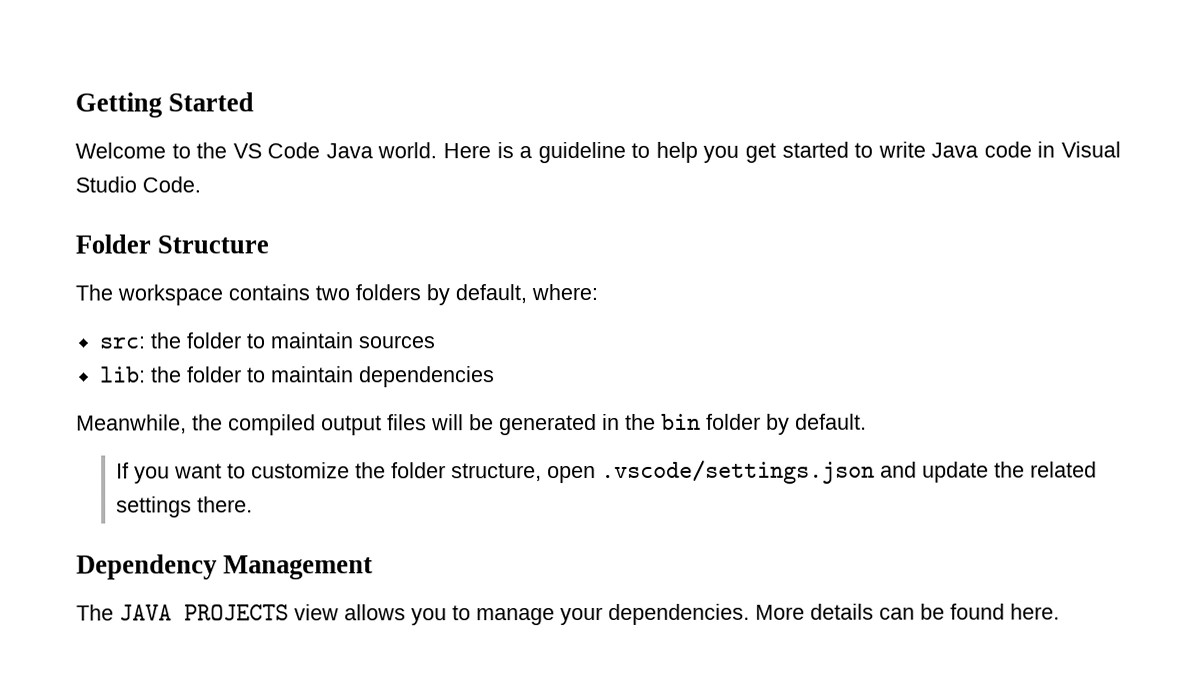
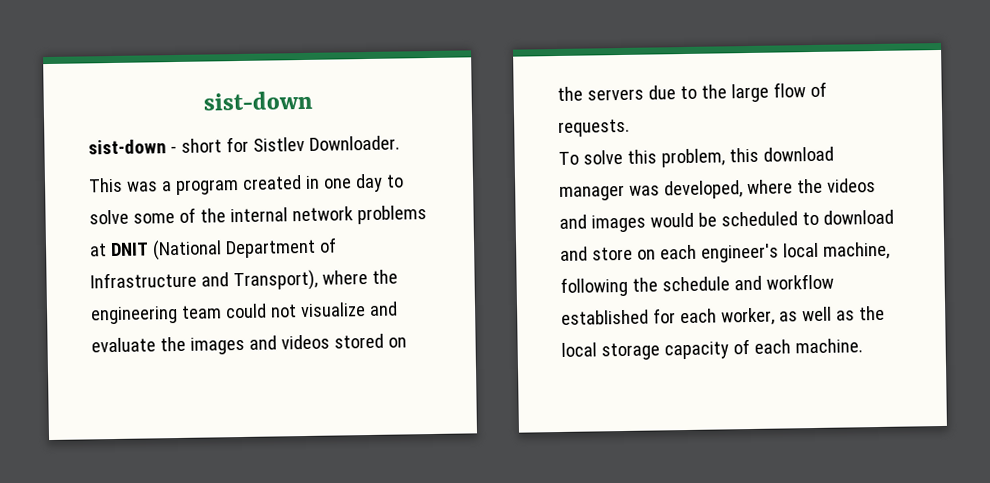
[75,92,255,118] [75,141,1121,164] [75,176,201,193] [75,234,270,254] [75,284,598,306] [98,332,436,349] [99,366,495,388] [76,413,867,436] [116,459,1098,484] [116,496,254,518] [76,554,374,580] [76,603,1060,626] Getting Started // Welcome to the VS Code Java world. Here is a guideline to help you get started to write Java code in Visual Studio Code. // Folder Structure // The workspace contains two folders by default, where: // src: the folder to maintain sources // lib: the folder to maintain dependencies // Meanwhile, the compiled output files will be generated in the bin folder by default. // If you want to customize the folder structure, open .vscode/settings.json and update the related settings there. // Dependency Management // The JAVA PROJECTS view allows you to manage your dependencies. More details can be found here. -> [202,90,313,111] [88,135,400,155] [88,173,404,196] [89,205,427,225] [89,237,337,261] [90,269,398,292] [90,301,398,325] [91,333,407,355] [557,81,827,103] [558,118,630,137] [558,146,834,168] [559,178,876,201] [559,209,894,233] [560,241,890,263] [560,273,834,297] [561,305,885,326] [561,338,863,361] sist-down // sist-down - short for Sistlev Downloader. // This was a program created in one day to solve some of the internal network problems at DNIT (National Department of Infrastructure and Transport), where the engineering team could not visualize and evaluate the images and videos stored on the servers due to the large flow of requests. // To solve this problem, this download manager was developed, where the videos and images would be scheduled to download and store on each engineer's local machine, following the schedule and workflow established for each worker, as well as the local storage capacity of each machine.

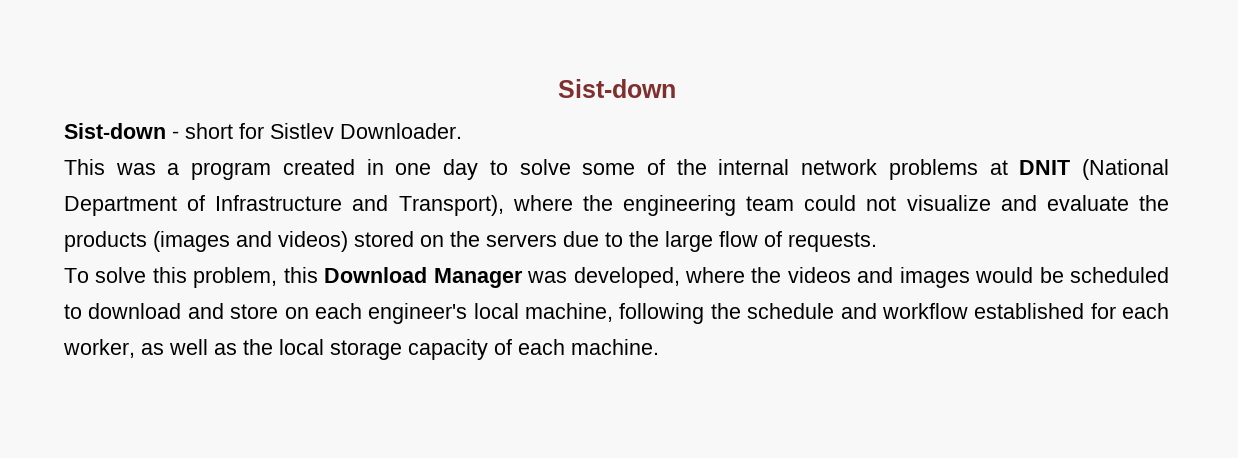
[202,90,313,111] [88,139,166,155] sist-down // sist-down -> [557,79,676,98] [64,123,166,139] Sist-down // Sist-down
[189,334,330,355] images and videos -> [64,231,348,252] products (images and videos)
[762,146,834,162] [559,184,625,201] download manager -> [324,267,523,288] Download Manager

